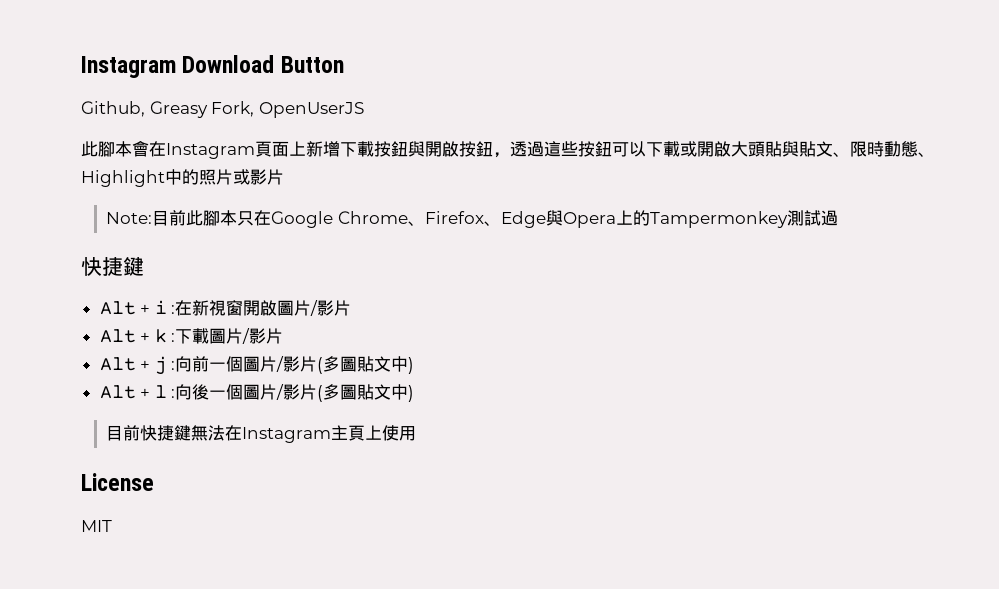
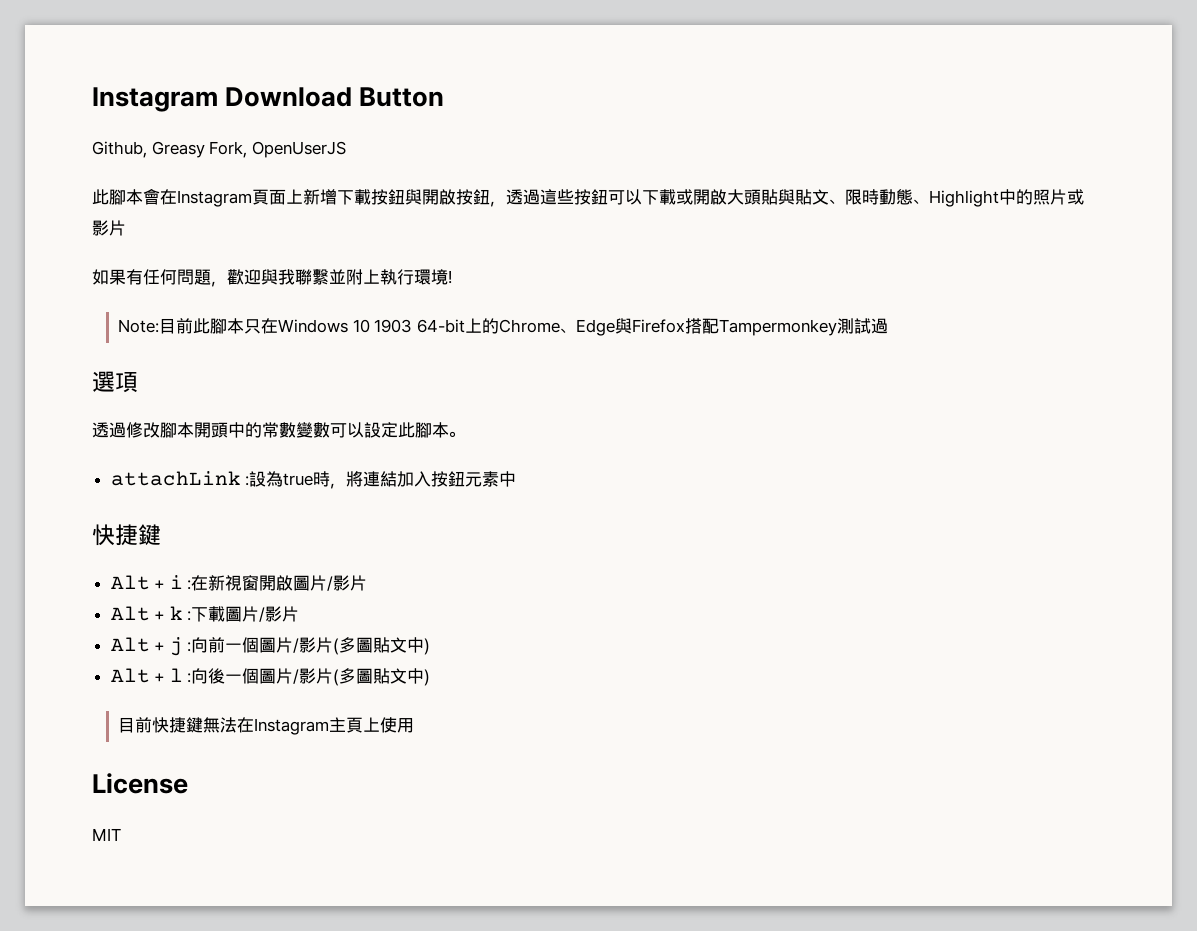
(284, 177) none -> [92,269,452,287] // 如果有任何問題，歡迎與我聯繫並附上執行環境!
[271,210,838,228] Google Chrome、Firefox、Edge與Opera上的Tampermonkey測試過 -> [278,318,889,336] [92,371,138,393] [92,422,465,438] [110,471,517,489] Windows 10 1903 64-bit上的Chrome、Edge與Firefox搭配Tampermonkey測試過 // 選項 // 透過修改腳本開頭中的常數變數可以設定此腳本。 // attachLink :設為true時，將連結加入按鈕元素中

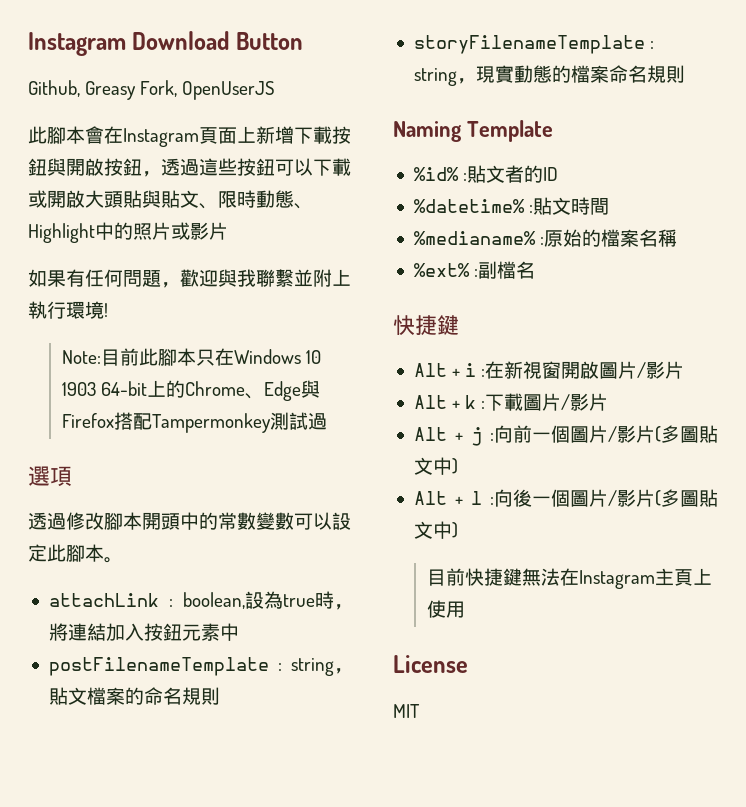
(250, 481) none -> [183,592,246,609] boolean,
(517, 479) none -> [48,657,354,676] [48,687,220,705] [413,35,655,54] [413,65,685,86] [393,120,553,142] [413,165,559,183] [413,197,610,215] [413,229,678,247] [413,261,536,279] // postFilenameTemplate : string，貼文檔案的命名規則 // storyFilenameTemplate : string，現實動態的檔案命名規則 // Naming Template // %id% :貼文者的ID // %datetime% :貼文時間 // %medianame% :原始的檔案名稱 // %ext% :副檔名

